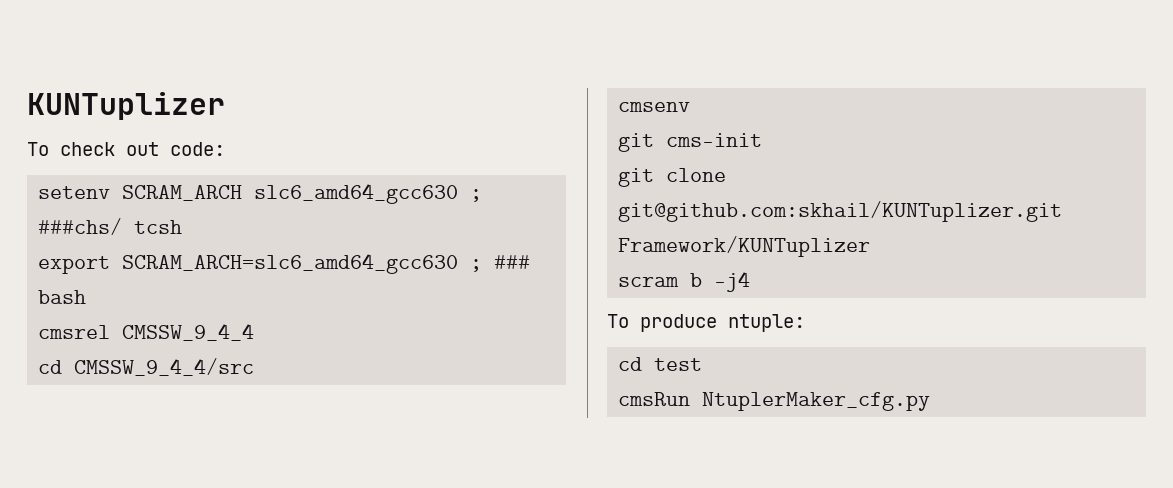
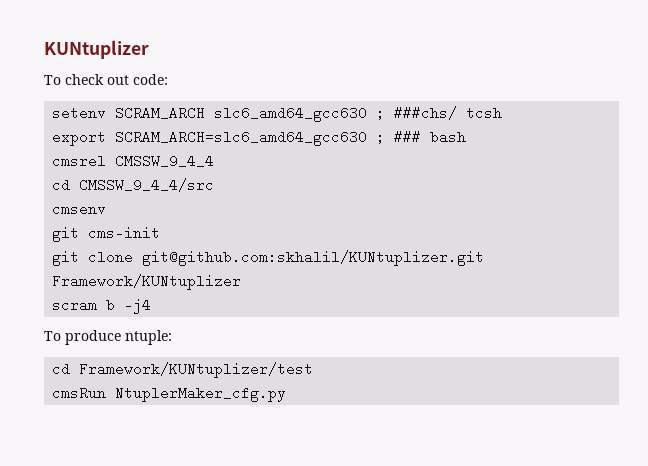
[27,92,225,120] KUNTuplizer -> [44,40,149,59] KUNtuplizer
[618,201,1063,222] [618,236,871,257] git@github.com:skhail/KUNTuplizer.git Framework/KUNTuplizer -> [142,250,485,266] [52,274,242,290] git@github.com:skhalil/KUNtuplizer.git Framework/KUNtuplizer
[654,358,703,371] test -> [79,362,314,378] Framework/KUNtuplizer/test

